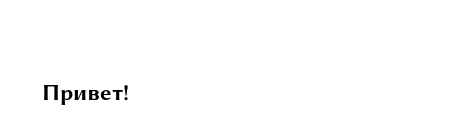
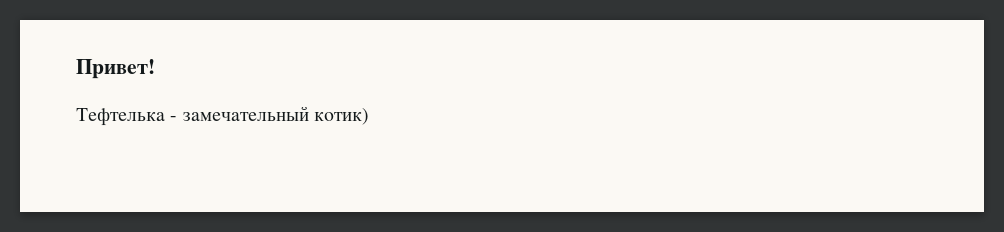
(129, 94) none -> [76,106,369,126] // Тефтелька - замечательный котик)

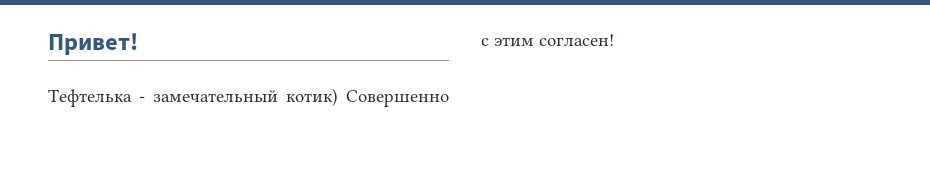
(369, 116) none -> [346,90,449,107] [481,34,614,46] Совершенно с этим согласен!

